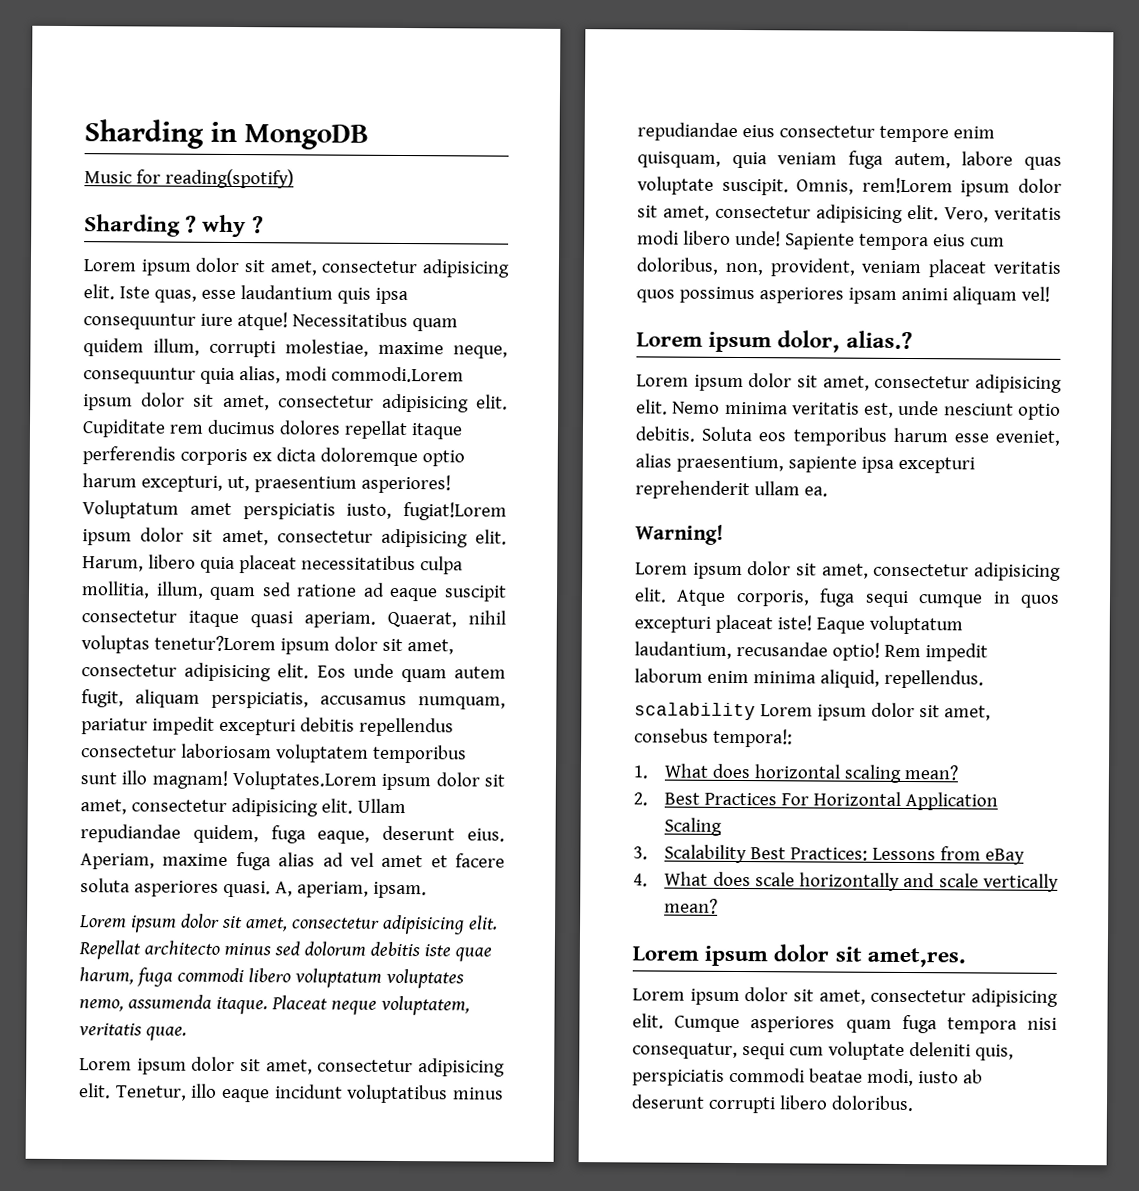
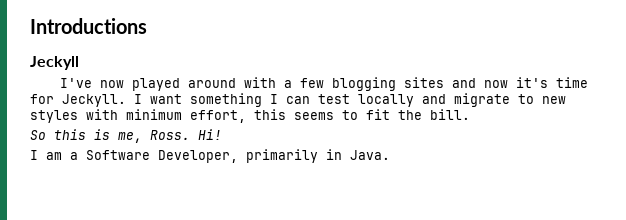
[84,119,369,150] [84,168,294,189] [84,214,264,238] [83,257,509,278] [83,284,408,305] [83,312,458,332] [83,338,508,359] [83,366,464,385] [83,392,508,413] [82,419,463,440] [82,446,465,467] [82,473,451,494] [82,500,507,521] [82,527,507,548] [82,554,463,575] [81,581,507,602] [81,610,506,628] [81,635,454,655] [81,662,507,683] [81,689,506,710] [81,716,454,737] [81,743,467,764] [80,770,505,791] [80,797,406,817] [80,824,505,844] [80,852,505,871] [80,878,427,899] [79,913,498,935] [78,940,492,962] [79,967,464,989] [79,994,470,1016] [79,1023,187,1041] [79,1056,505,1077] [79,1083,504,1104] [637,122,995,143] [637,150,1062,170] [637,176,1062,197] [637,204,1062,223] [637,230,1005,251] [636,257,1061,278] [636,286,1050,305] [636,330,913,353] [636,373,1062,393] [636,399,1061,420] [635,426,1060,446] [635,453,975,474] [635,480,828,500] [635,524,724,545] [635,561,1061,581] [634,587,1060,608] [634,614,963,635] [634,641,988,662] [634,668,984,689] [634,702,991,721] [634,728,793,748] [633,763,959,783] [633,791,999,811] [664,817,723,836] [633,844,1026,865] [633,871,1059,892] [664,898,719,914] [632,944,966,968] [632,987,1058,1007] [632,1013,1057,1034] [632,1041,1014,1061] [632,1067,983,1087] [631,1094,914,1114] Sharding in MongoDB // Music for reading(spotify) // Sharding ? why ? // Lorem ipsum dolor sit amet, consectetur adipisicing elit. Iste quas, esse laudantium quis ipsa consequuntur iure atque! Necessitatibus quam quidem illum, corrupti molestiae, maxime neque, consequuntur quia alias, modi commodi.Lorem ipsum dolor sit amet, consectetur adipisicing elit. Cupiditate rem ducimus dolores repellat itaque perferendis corporis ex dicta doloremque optio harum excepturi, ut, praesentium asperiores! Voluptatum amet perspiciatis iusto, fugiat!Lorem ipsum dolor sit amet, consectetur adipisicing elit. Harum, libero quia placeat necessitatibus culpa mollitia, illum, quam sed ratione ad eaque suscipit consectetur itaque quasi aperiam. Quaerat, nihil voluptas tenetur?Lorem ipsum dolor sit amet, consectetur adipisicing elit. Eos unde quam autem fugit, aliquam perspiciatis, accusamus numquam, pariatur impedit excepturi debitis repellendus consectetur laboriosam voluptatem temporibus sunt illo magnam! Voluptates.Lorem ipsum dolor sit amet, consectetur adipisicing elit. Ullam repudiandae quidem, fuga eaque, deserunt eius. Aperiam, maxime fuga alias ad vel amet et facere soluta asperiores quasi. A, aperiam, ipsam. // Lorem ipsum dolor sit amet, consectetur adipisicing elit. Repellat architecto minus sed dolorum debitis iste quae harum, fuga commodi libero voluptatum voluptates nemo, assumenda itaque. Placeat neque voluptatem, veritatis quae. // Lorem ipsum dolor sit amet, consectetur adipisicing elit. Tenetur, illo eaque incidunt voluptatibus minus repudiandae eius consectetur tempore enim quisquam, quia veniam fuga autem, labore quas voluptate suscipit. Omnis, rem!Lorem ipsum dolor sit amet, consectetur adipisicing elit. Vero, veritatis modi libero unde! Sapiente tempora eius cum doloribus, non, provident, veniam placeat veritatis quos possimus asperiores ipsam animi aliquam vel! // Lorem ipsum dolor, alias.? // Lorem ipsum dolor sit amet, consectetur adipisicing elit. Nemo minima veritatis est, unde nesciunt optio debitis. Soluta eos temporibus harum esse eveniet, alias praesentium, sapiente ipsa excepturi reprehenderit ullam ea. // Warning! // Lorem ipsum dolor sit amet, consectetur adipisicing elit. Atque corporis, fuga sequi cumque in quos excepturi placeat iste! Eaque voluptatum laudantium, recusandae optio! Rem impedit laborum enim minima aliquid, repellendus. // scalability Lorem ipsum dolor sit amet, consebus tempora!: // 1. What does horizontal scaling mean? // 2. Best Practices For Horizontal Application Scaling // 3. Scalability Best Practices: Lessons from eBay // 4. What does scale horizontally and scale vertically mean? // Lorem ipsum dolor sit amet,res. // Lorem ipsum dolor sit amet, consectetur adipisicing elit. Cumque asperiores quam fuga tempora nisi consequatur, sequi cum voluptate deleniti quis, perspiciatis commodi beatae modi, iusto ab deserunt corrupti libero doloribus. -> [30,18,147,34] [30,56,79,70] [60,77,589,91] [30,93,566,107] [30,109,470,123] [30,129,222,143] [30,149,390,163] Introductions // Jeckyll // I've now played around with a few blogging sites and now it's time for Jeckyll. I want something I can test locally and migrate to new styles with minimum effort, this seems to fit the bill. // So this is me, Ross. Hi! // I am a Software Developer, primarily in Java.

